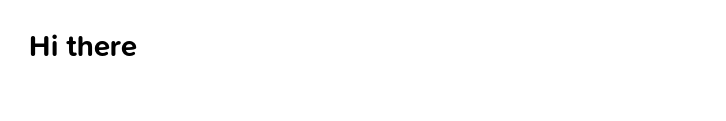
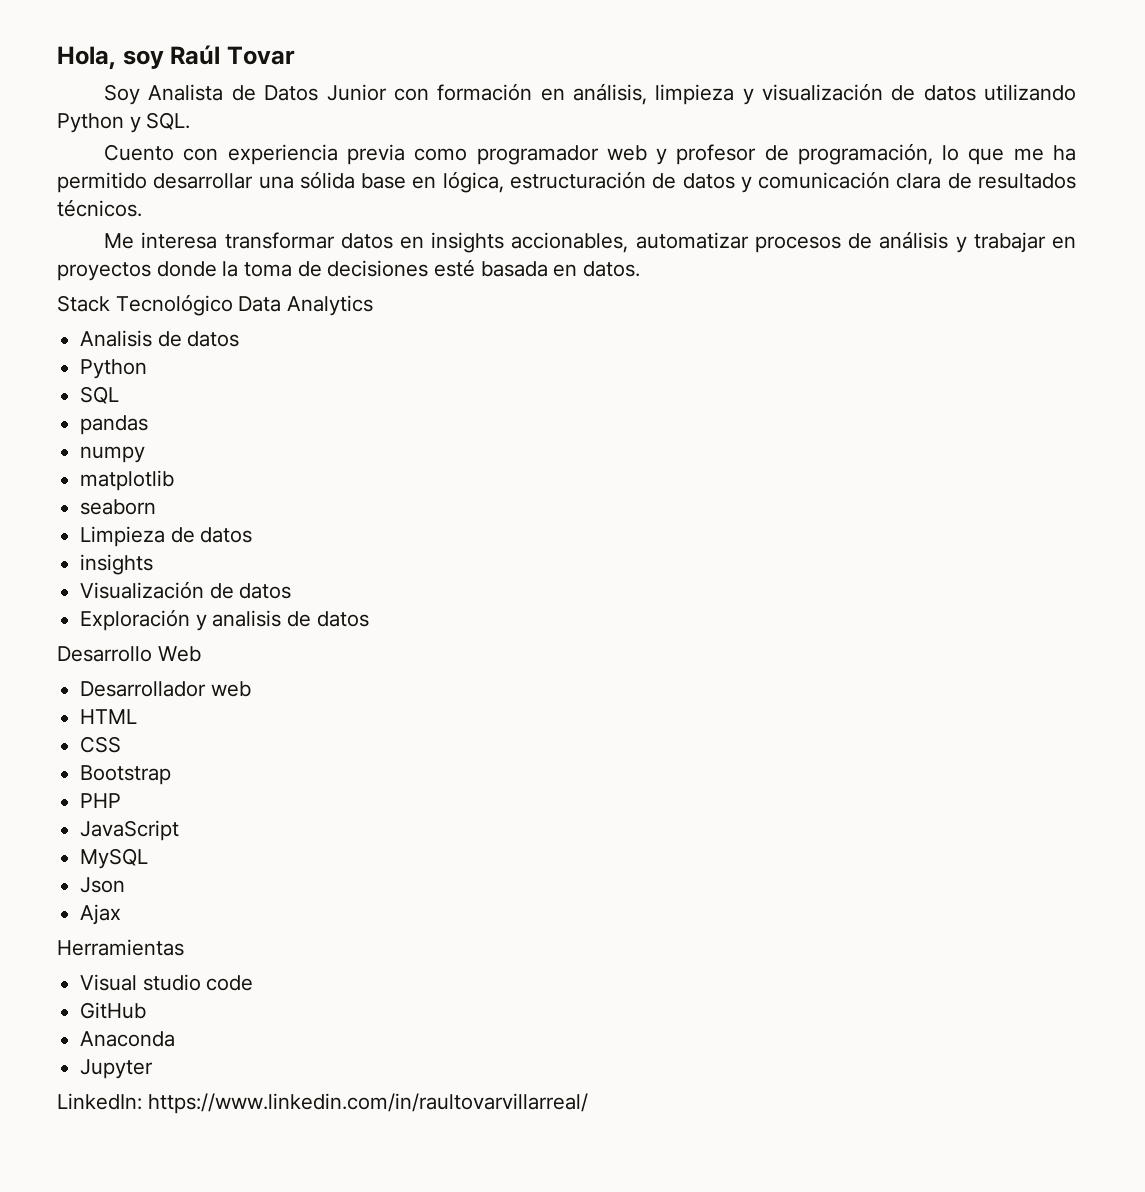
[29,34,137,57] Hi there -> [57,45,295,70] [104,83,1076,105] [57,112,191,133] [104,143,1076,165] [57,171,1077,193] [57,199,142,217] [104,231,1076,253] [57,259,641,281] [57,294,374,316] [80,330,240,347] [80,359,148,379] [80,386,120,404] [80,415,149,435] [80,446,146,463] [80,470,175,491] [80,499,157,515] [80,526,253,547] [80,554,154,575] [80,581,292,599] [80,609,369,631] [57,646,201,662] [80,681,251,697] [80,709,138,724] [80,736,122,753] [80,765,172,785] [80,793,122,808] [80,820,180,841] [80,848,149,869] [80,877,126,893] [80,904,122,925] [57,939,184,956] [80,974,254,991] [80,1002,147,1019] [80,1031,176,1047] [80,1059,154,1079] [57,1093,588,1114] Hola, soy Raúl Tovar // Soy Analista de Datos Junior con formación en análisis, limpieza y visualización de datos utilizando Python y SQL. // Cuento con experiencia previa como programador web y profesor de programación, lo que me ha permitido desarrollar una sólida base en lógica, estructuración de datos y comunicación clara de resultados técnicos. // Me interesa transformar datos en insights accionables, automatizar procesos de análisis y trabajar en proyectos donde la toma de decisiones esté basada en datos. // Stack Tecnológico Data Analytics // Analisis de datos // Python // SQL // pandas // numpy // matplotlib // seaborn // Limpieza de datos // insights // Visualización de datos // Exploración y analisis de datos // Desarrollo Web // Desarrollador web // HTML // CSS // Bootstrap // PHP // JavaScript // MySQL // Json // Ajax // Herramientas // Visual studio code // GitHub // Anaconda // Jupyter // LinkedIn: https://www.linkedin.com/in/raultovarvillarreal/

